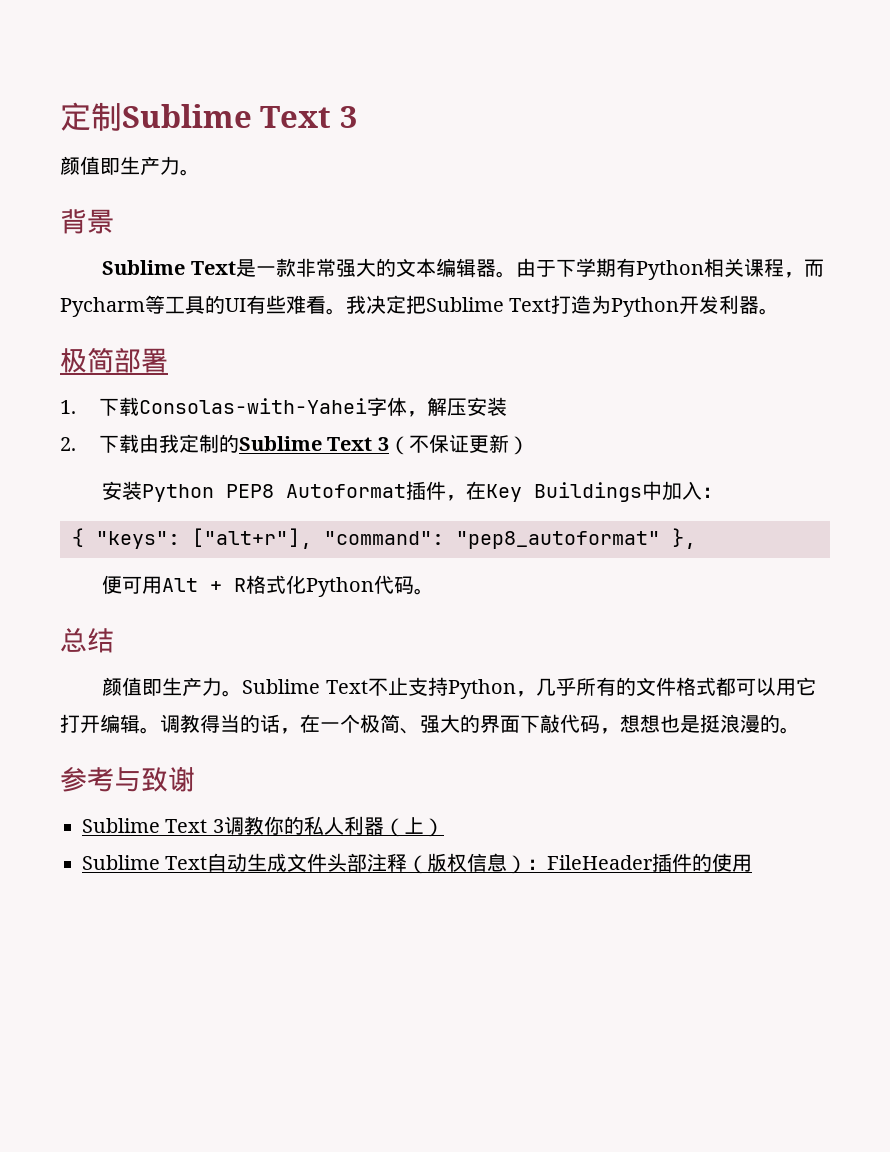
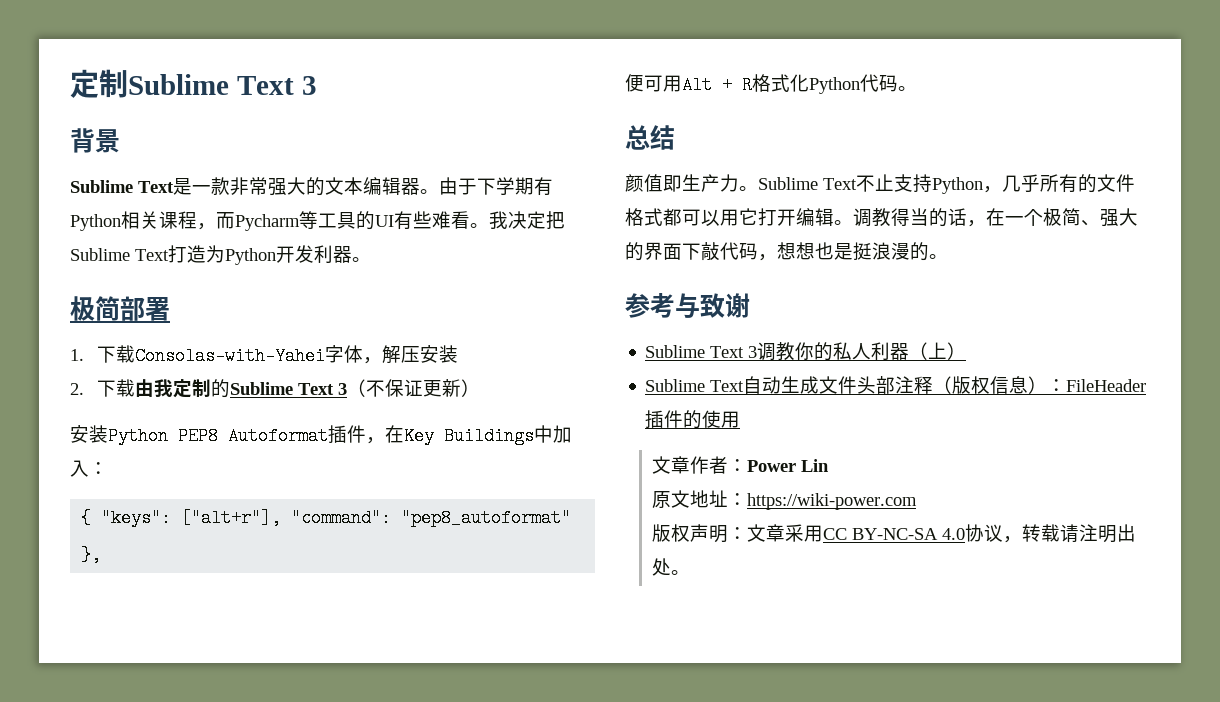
[60,156,200,176] // 颜值即生产力。 -> (317, 85) none
(753, 863) none -> [652,456,830,474] [652,490,918,510] [652,524,1137,543] [652,558,691,576] // 文章作者：Power Lin // 原文地址：https://wiki-power.com // 版权声明：文章采用CC BY-NC-SA 4.0协议，转载请注明出处。

